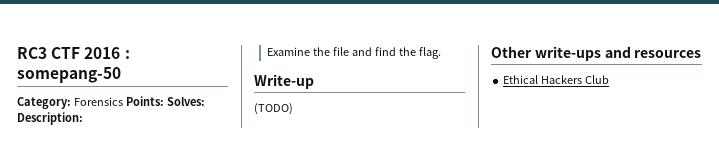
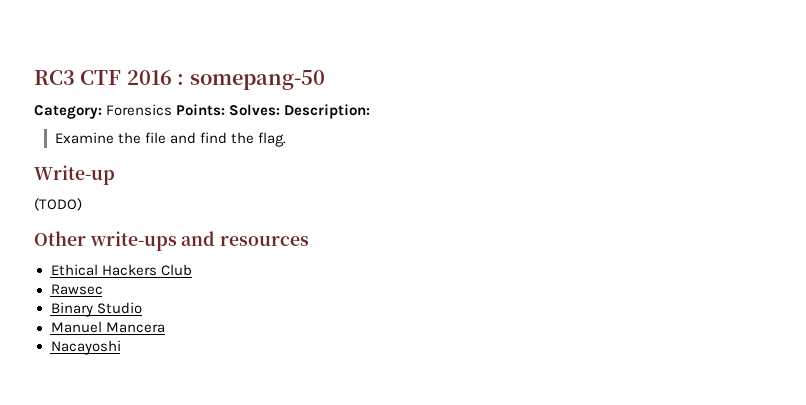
(610, 79) none -> [50,284,103,295] [50,302,142,317] [50,321,165,333] [50,340,121,355] // Rawsec // Binary Studio // Manuel Mancera // Nacayoshi

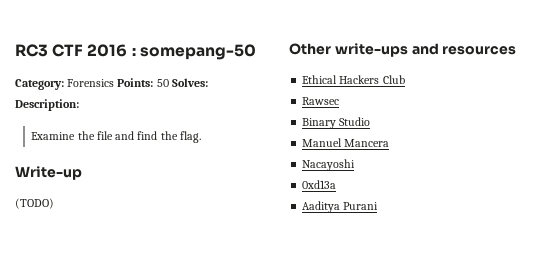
(226, 110) none -> [156,79,169,87] 50
(121, 347) none -> [302,180,337,189] [302,201,379,213] // 0xd13a // Aaditya Purani

